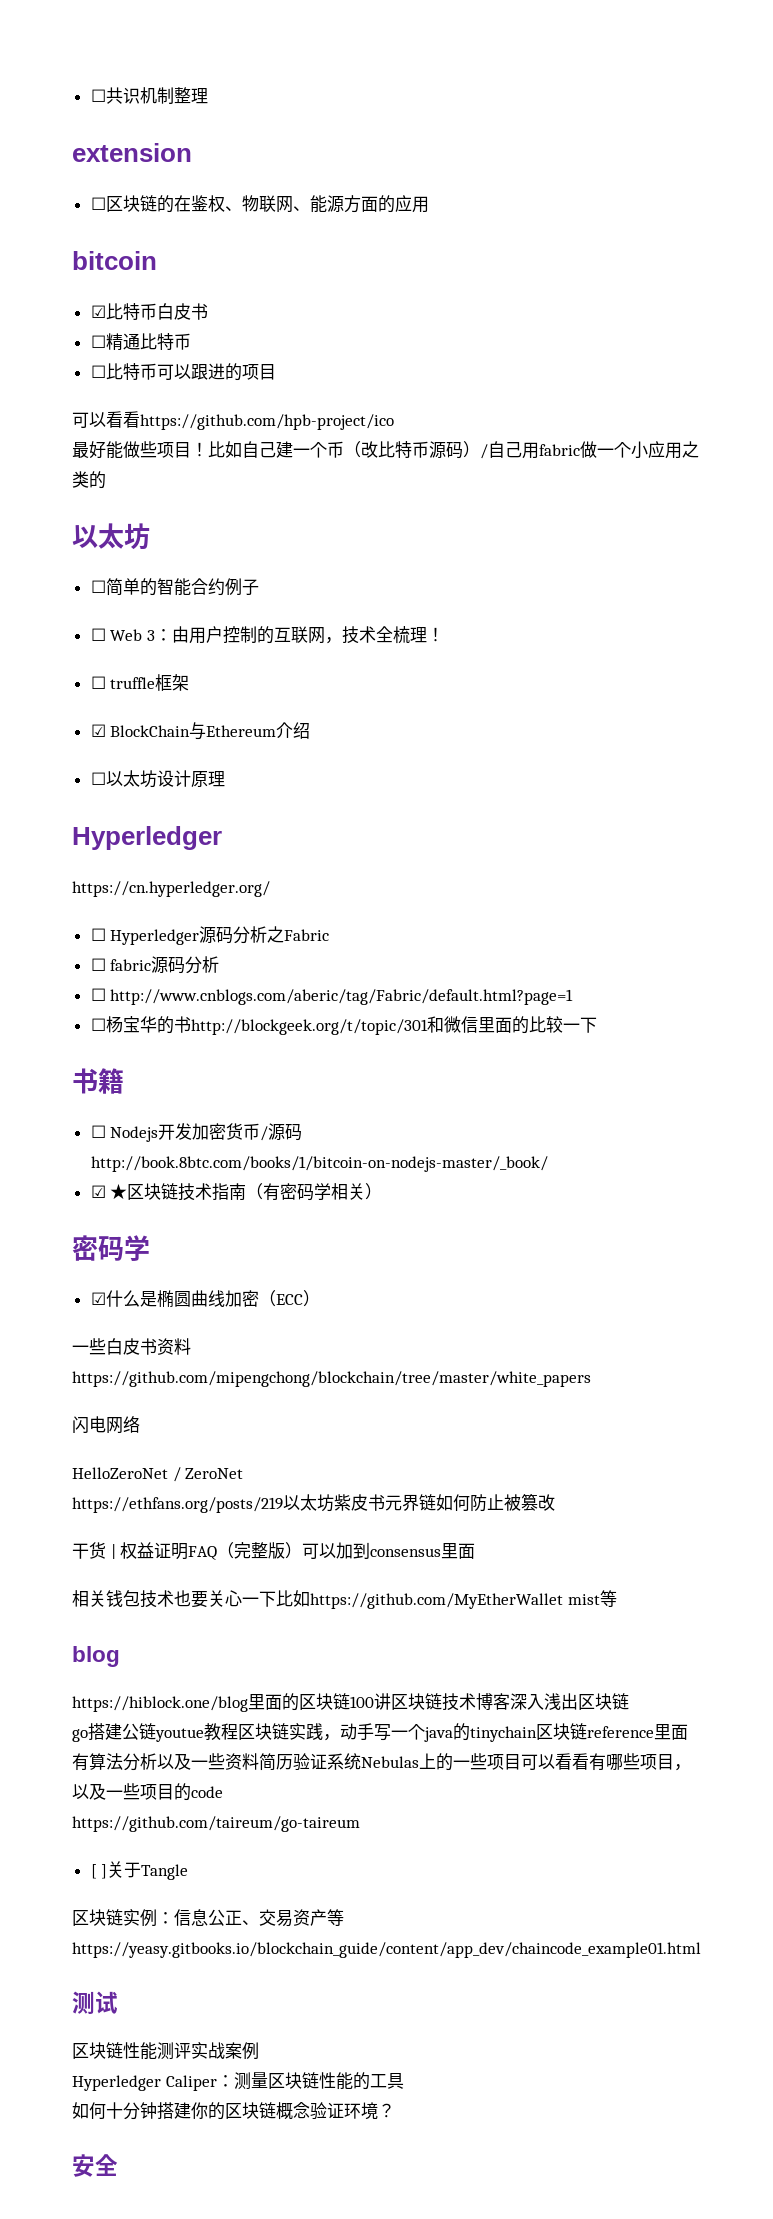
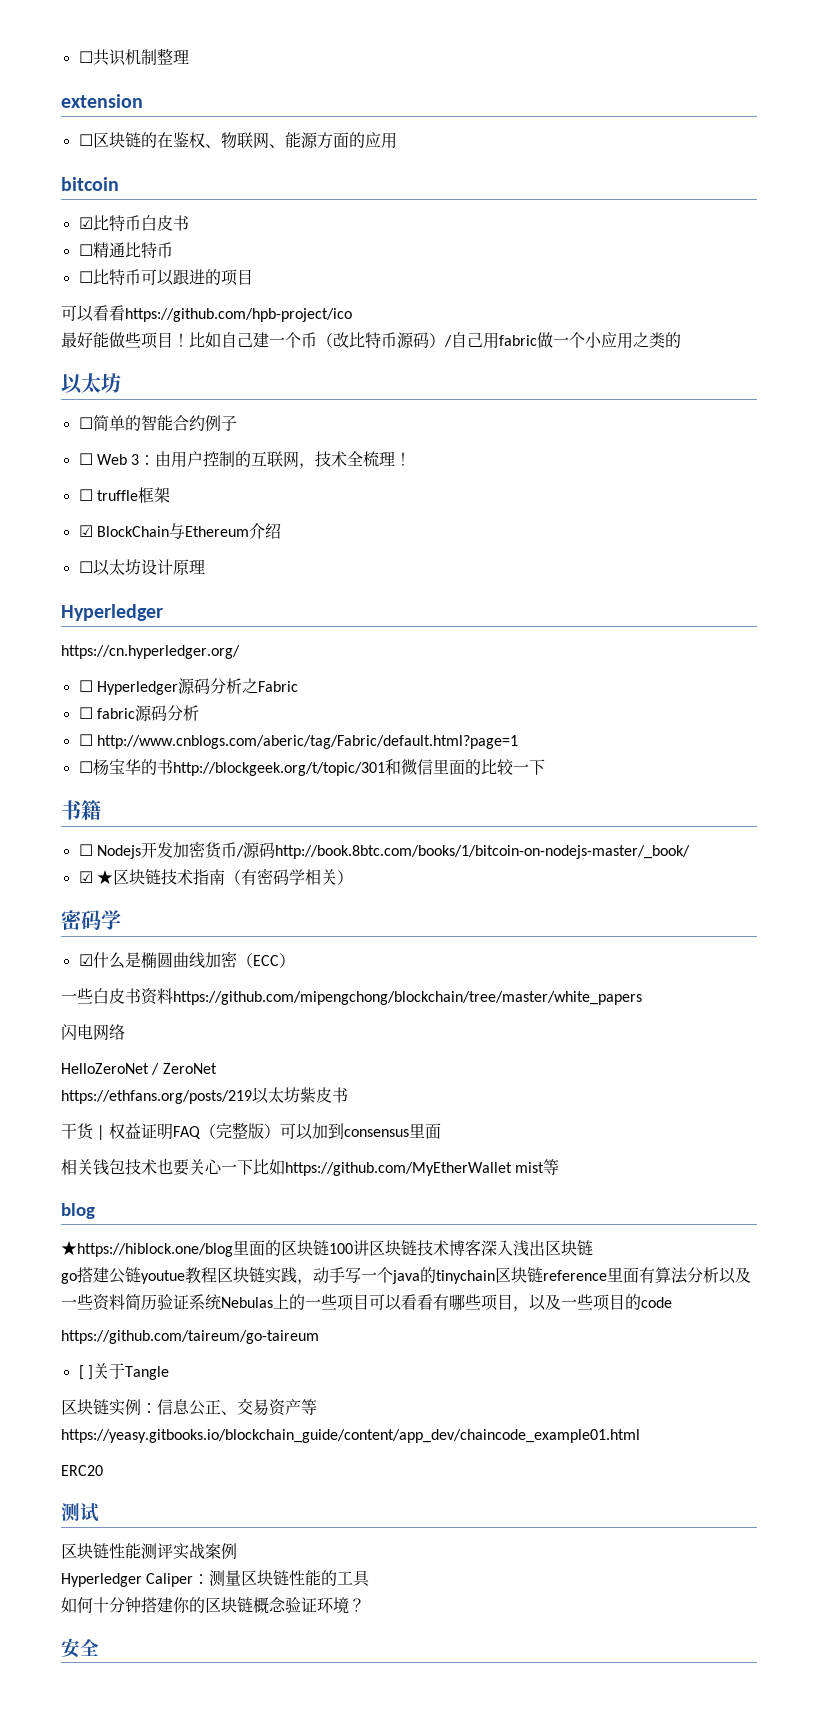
[385,1494,555,1512] 元界链如何防止被篡改 -> (348, 1095) none
[72,1696,248,1712] https://hiblock.one/blog -> [61,1241,233,1257] ★https://hiblock.one/blog
(701, 1950) none -> [61,1465,103,1476] // ERC20

